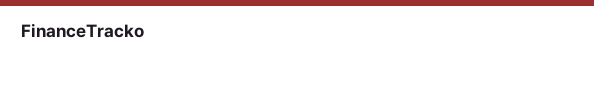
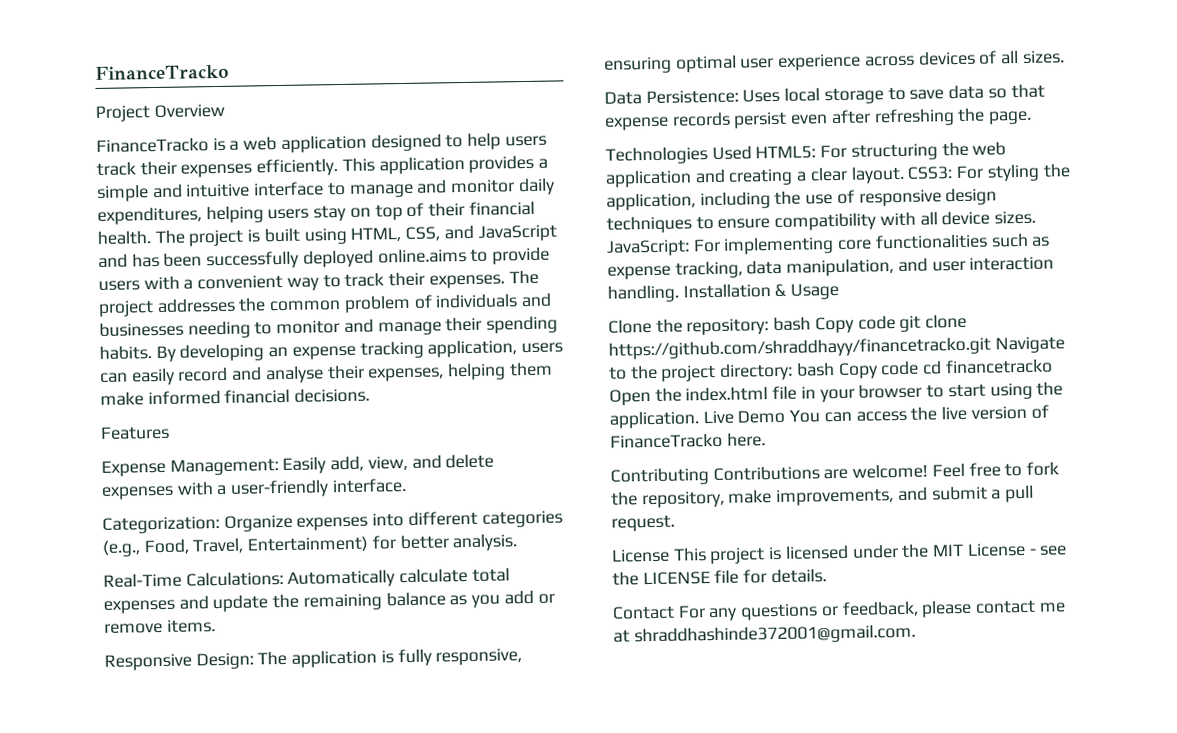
[21,23,144,38] FinanceTracko -> [95,64,229,80] [95,103,225,122] [96,132,547,153] [96,154,549,178] [96,177,555,202] [97,200,535,225] [97,224,557,247] [98,246,551,270] [98,269,539,291] [98,292,553,317] [99,315,559,339] [99,339,564,363] [100,361,553,386] [100,387,371,406] [100,425,170,440] [101,453,495,477] [101,477,407,500] [102,510,563,534] [102,533,518,557] [103,567,510,588] [103,589,555,614] [104,619,216,634] [104,648,523,671] [603,49,1065,74] [604,83,1045,105] [604,107,1033,131] [605,141,1007,165] [605,163,1070,188] [606,187,998,211] [606,210,1037,234] [606,232,1051,257] [607,256,1055,280] [607,282,840,303] [608,313,968,336] [608,336,1065,360] [609,358,1053,382] [609,381,1064,406] [609,404,1049,429] [610,432,766,449] [610,461,1060,486] [611,484,1035,509] [611,514,675,532] [611,542,1068,565] [612,568,827,586] [612,599,1066,622] [613,623,916,646] FinanceTracko // Project Overview // FinanceTracko is a web application designed to help users track their expenses efficiently. This application provides a simple and intuitive interface to manage and monitor daily expenditures, helping users stay on top of their financial health. The project is built using HTML, CSS, and JavaScript and has been successfully deployed online.aims to provide users with a convenient way to track their expenses. The project addresses the common problem of individuals and businesses needing to monitor and manage their spending habits. By developing an expense tracking application, users can easily record and analyse their expenses, helping them make informed financial decisions. // Features // Expense Management: Easily add, view, and delete expenses with a user-friendly interface. // Categorization: Organize expenses into different categories (e.g., Food, Travel, Entertainment) for better analysis. // Real-Time Calculations: Automatically calculate total expenses and update the remaining balance as you add or remove items. // Responsive Design: The application is fully responsive, ensuring optimal user experience across devices of all sizes. // Data Persistence: Uses local storage to save data so that expense records persist even after refreshing the page. // Technologies Used HTML5: For structuring the web application and creating a clear layout. CSS3: For styling the application, including the use of responsive design techniques to ensure compatibility with all device sizes. JavaScript: For implementing core functionalities such as expense tracking, data manipulation, and user interaction handling. Installation & Usage // Clone the repository: bash Copy code git clone https://github.com/shraddhayy/financetracko.git Navigate to the project directory: bash Copy code cd financetracko Open the index.html file in your browser to start using the application. Live Demo You can access the live version of FinanceTracko here. // Contributing Contributions are welcome! Feel free to fork the repository, make improvements, and submit a pull request. // License This project is licensed under the MIT License - see the LICENSE file for details. // Contact For any questions or feedback, please contact me at shraddhashinde372001@gmail.com.

